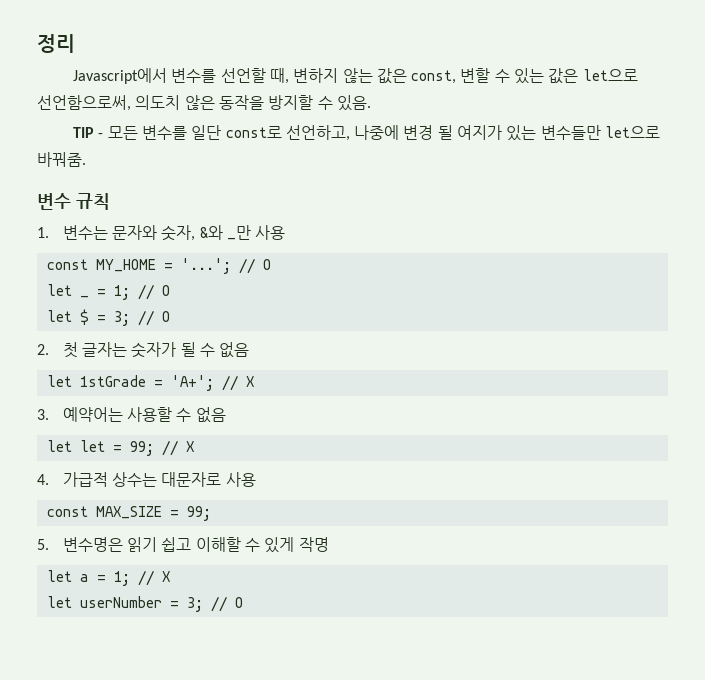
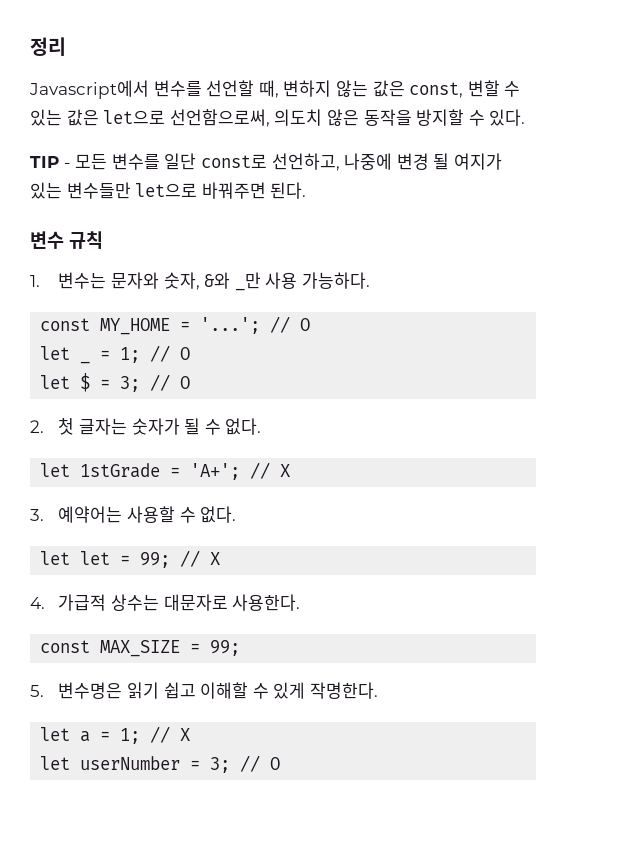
[336,95,371,111] 있음. -> [489,109,526,126] 있다.
[37,152,86,167] 바꿔줌. -> [201,182,307,199] 바꿔주면 된다.
(286, 232) none -> [301,272,370,289] 가능하다.
[219,342,250,358] 없음 -> [225,418,262,435] 없다.
[195,407,226,423] 없음 -> [200,506,237,523] 없다.
[225,472,256,487] 사용 -> [232,594,301,611] 사용한다.
[298,537,329,552] 작명 -> [309,682,378,699] 작명한다.

